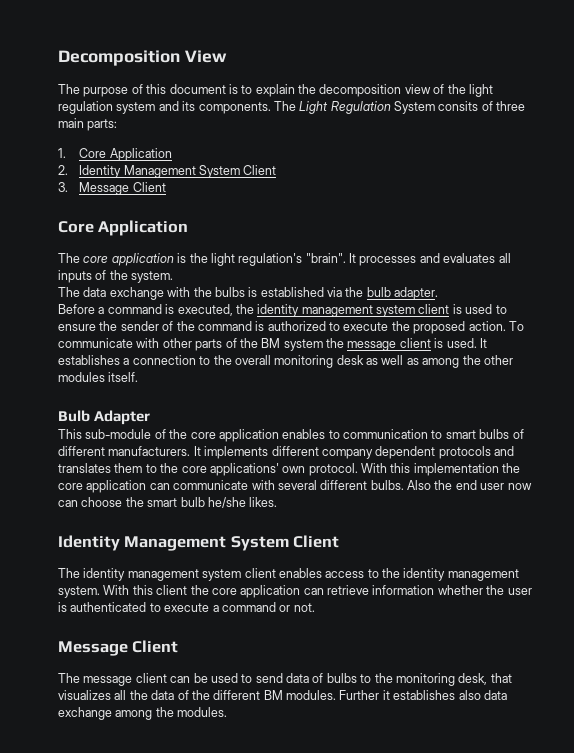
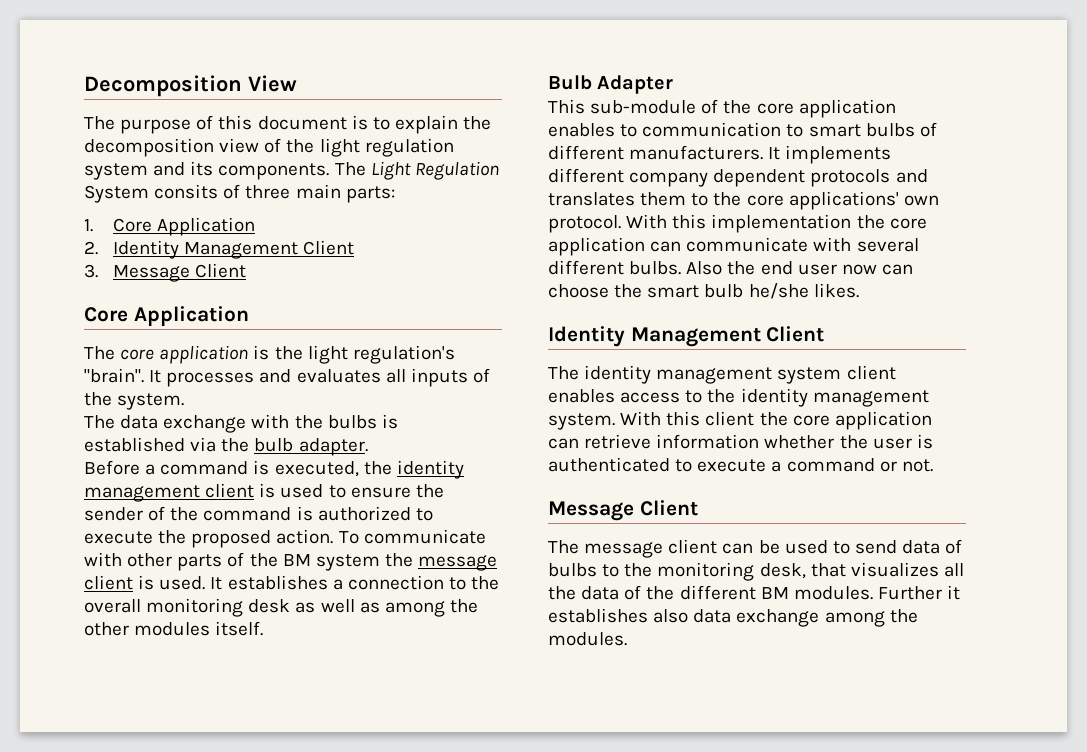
[199,165,241,178] System -> (298, 250) none
[376,305,415,317] system -> (200, 493) none
[230,536,289,551] System -> (761, 337) none

